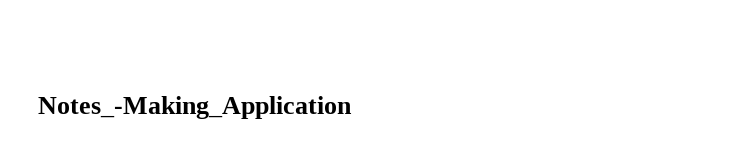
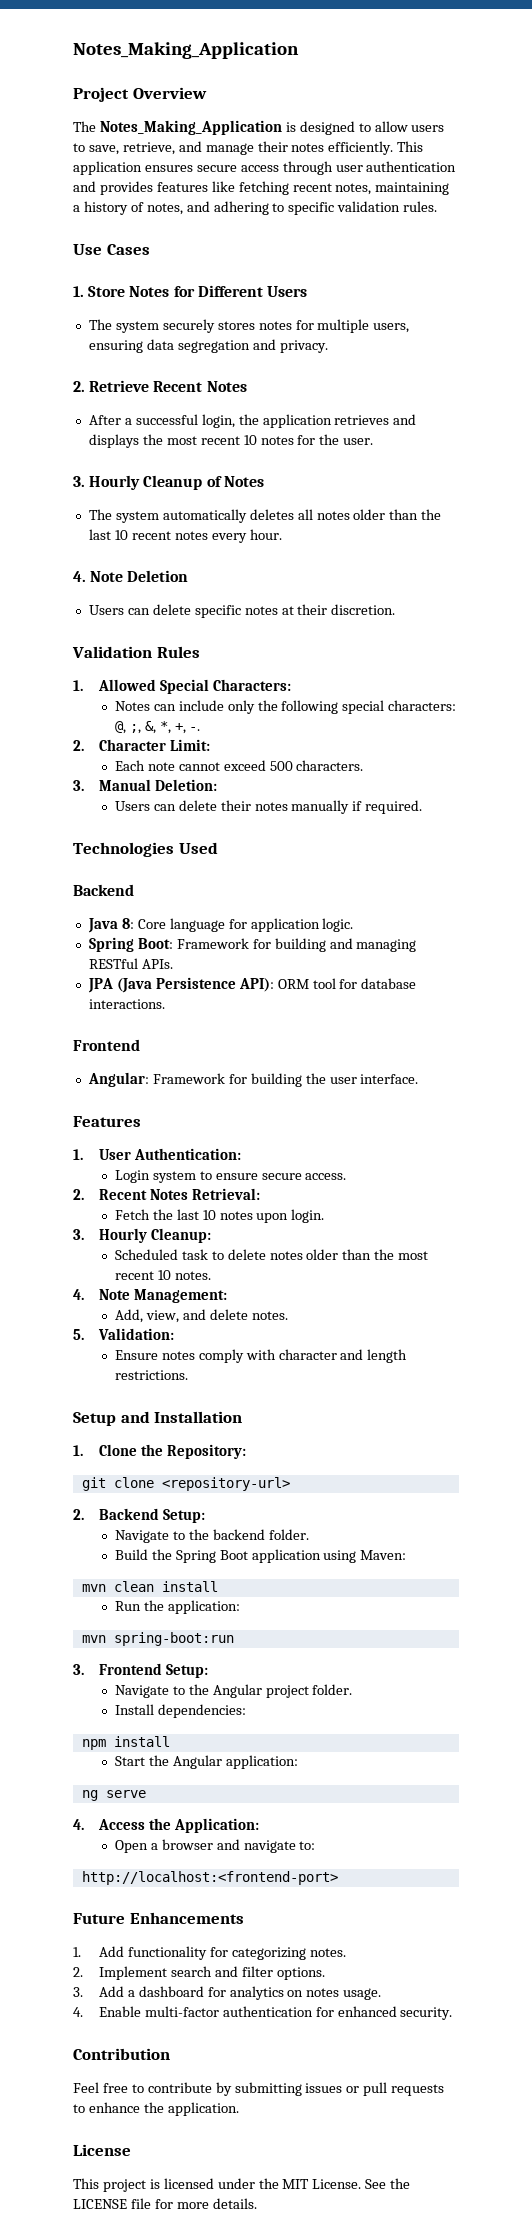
[38,96,352,119] Notes_-Making_Application -> [73,42,299,59] [73,87,207,102] [73,120,445,135] [73,141,424,155] [73,161,457,175] [73,181,450,195] [73,201,438,215] [73,244,150,255] [73,285,307,297] [88,319,410,333] [88,339,328,353] [73,380,247,392] [88,414,417,428] [88,434,374,448] [73,475,264,490] [88,509,442,523] [88,529,282,543] [73,570,189,582] [88,604,396,618] [72,646,200,658] [73,679,291,694] [114,700,457,714] [114,721,201,734] [73,739,210,751] [114,760,364,771] [73,779,217,791] [114,800,423,814] [73,842,218,857] [73,884,134,896] [87,918,354,933] [88,937,417,952] [88,958,173,969] [87,977,417,993] [88,999,165,1009] [73,1039,140,1051] [87,1072,419,1087] [73,1116,141,1127] [73,1148,241,1160] [114,1170,347,1183] [73,1188,260,1200] [114,1209,325,1223] [73,1228,211,1243] [114,1249,429,1260] [114,1270,211,1280] [73,1289,227,1303] [114,1309,288,1323] [73,1328,174,1340] [114,1349,408,1363] [114,1370,188,1380] [73,1411,243,1426] [73,1444,246,1459] [81,1477,290,1491] [73,1508,205,1523] [114,1529,309,1543] [114,1549,407,1563] [81,1581,218,1592] [114,1600,240,1614] [81,1632,234,1646] [73,1663,208,1678] [114,1684,353,1698] [114,1704,246,1718] [81,1736,170,1750] [114,1755,298,1769] [81,1790,146,1801] [73,1818,259,1833] [114,1839,316,1853] [81,1871,338,1885] [73,1912,244,1924] [73,1946,346,1960] [73,1966,325,1980] [73,1986,382,2000] [73,2006,453,2020] [73,2048,170,2060] [73,2082,445,2096] [73,2102,239,2116] [73,2144,131,2156] [73,2178,411,2192] [73,2198,257,2209] Notes_Making_Application // Project Overview // The Notes_Making_Application is designed to allow users to save, retrieve, and manage their notes efficiently. This application ensures secure access through user authentication and provides features like fetching recent notes, maintaining a history of notes, and adhering to specific validation rules. // Use Cases // 1. Store Notes for Different Users // The system securely stores notes for multiple users, ensuring data segregation and privacy. // 2. Retrieve Recent Notes // After a successful login, the application retrieves and displays the most recent 10 notes for the user. // 3. Hourly Cleanup of Notes // The system automatically deletes all notes older than the last 10 recent notes every hour. // 4. Note Deletion // Users can delete specific notes at their discretion. // Validation Rules // 1. Allowed Special Characters: // Notes can include only the following special characters: @, ;, &, *, +, -. // 2. Character Limit: // Each note cannot exceed 500 characters. // 3. Manual Deletion: // Users can delete their notes manually if required. // Technologies Used // Backend // Java 8: Core language for application logic. // Spring Boot: Framework for building and managing RESTful APIs. // JPA (Java Persistence API): ORM tool for database interactions. // Frontend // Angular: Framework for building the user interface. // Features // 1. User Authentication: // Login system to ensure secure access. // 2. Recent Notes Retrieval: // Fetch the last 10 notes upon login. // 3. Hourly Cleanup: // Scheduled task to delete notes older than the most recent 10 notes. // 4. Note Management: // Add, view, and delete notes. // 5. Validation: // Ensure notes comply with character and length restrictions. // Setup and Installation // 1. Clone the Repository: // git clone <repository-url> // 2. Backend Setup: // Navigate to the backend folder. // Build the Spring Boot application using Maven: // mvn clean install // Run the application: // mvn spring-boot:run // 3. Frontend Setup: // Navigate to the Angular project folder. // Install dependencies: // npm install // Start the Angular application: // ng serve // 4. Access the Application: // Open a browser and navigate to: // http://localhost:<frontend-port> // Future Enhancements // 1. Add functionality for categorizing notes. // 2. Implement search and filter options. // 3. Add a dashboard for analytics on notes usage. // 4. Enable multi-factor authentication for enhanced security. // Contribution // Feel free to contribute by submitting issues or pull requests to enhance the application. // License // This project is licensed under the MIT License. See the LICENSE file for more details.

